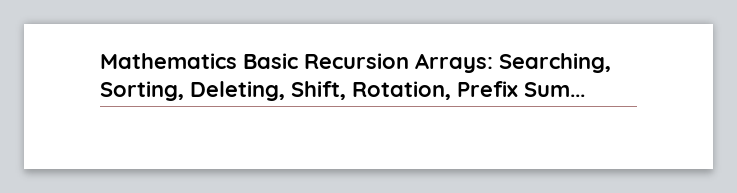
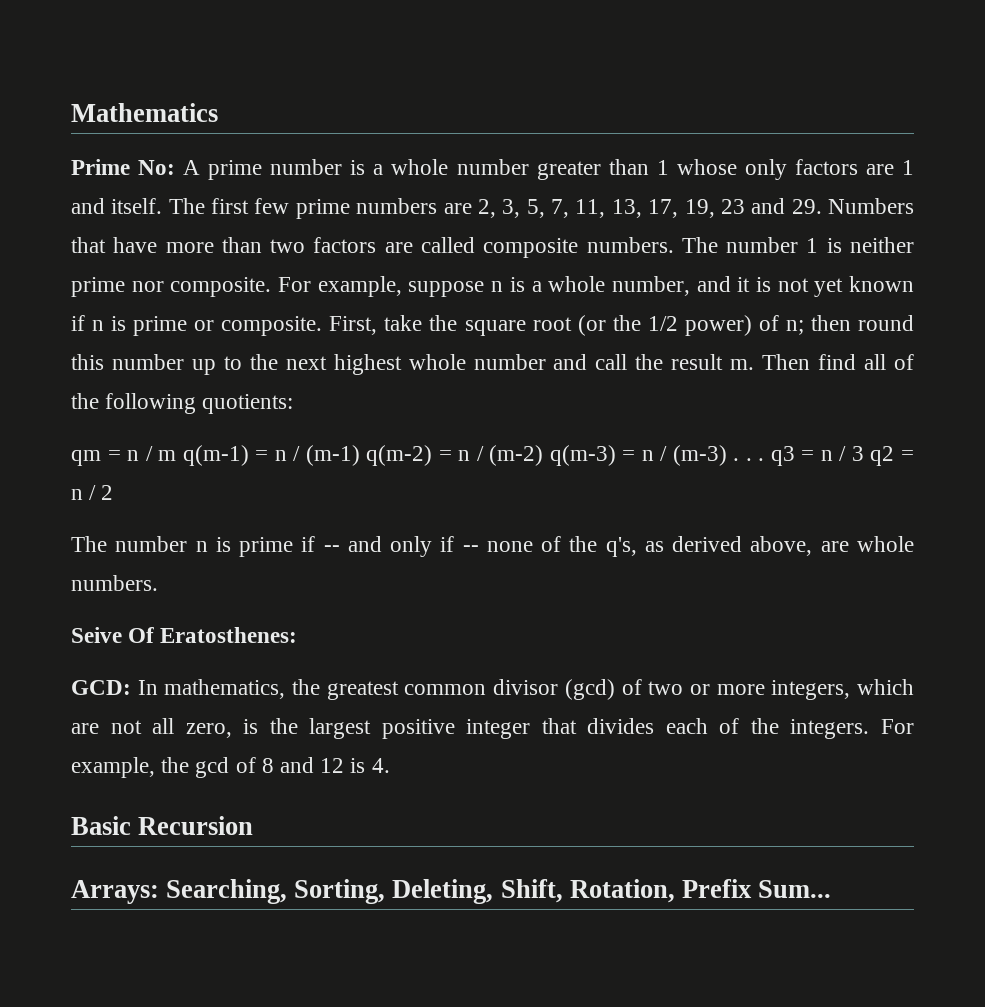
(237, 61) none -> [71,159,914,180] [71,198,914,219] [71,237,915,258] [71,276,914,297] [71,315,914,336] [71,354,915,375] [71,393,294,414] [71,445,915,466] [71,485,114,500] [71,536,915,557] [71,575,158,591] [71,627,298,643] [71,679,915,700] [71,718,914,739] [71,757,390,778] // Prime No: A prime number is a whole number greater than 1 whose only factors are 1 and itself. The first few prime numbers are 2, 3, 5, 7, 11, 13, 17, 19, 23 and 29. Numbers that have more than two factors are called composite numbers. The number 1 is neither prime nor composite. For example, suppose n is a whole number, and it is not yet known if n is prime or composite. First, take the square root (or the 1/2 power) of n; then round this number up to the next highest whole number and call the result m. Then find all of the following quotients: // qm = n / m q(m-1) = n / (m-1) q(m-2) = n / (m-2) q(m-3) = n / (m-3) . . . q3 = n / 3 q2 = n / 2 // The number n is prime if -- and only if -- none of the q's, as derived above, are whole numbers. // Seive Of Eratosthenes: // GCD: In mathematics, the greatest common divisor (gcd) of two or more integers, which are not all zero, is the largest positive integer that divides each of the integers. For example, the gcd of 8 and 12 is 4. //
(409, 61) none -> (254, 825) //

